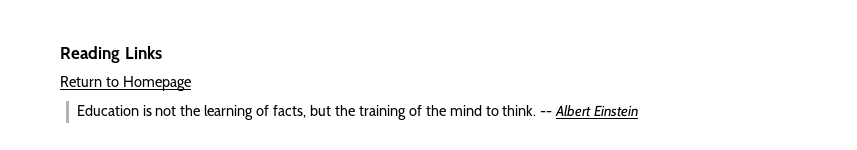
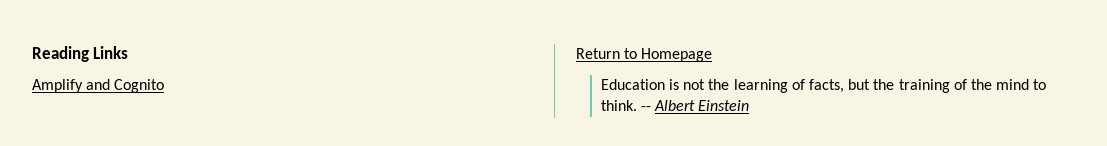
(162, 52) none -> [32,79,165,93] // Amplify and Cognito

